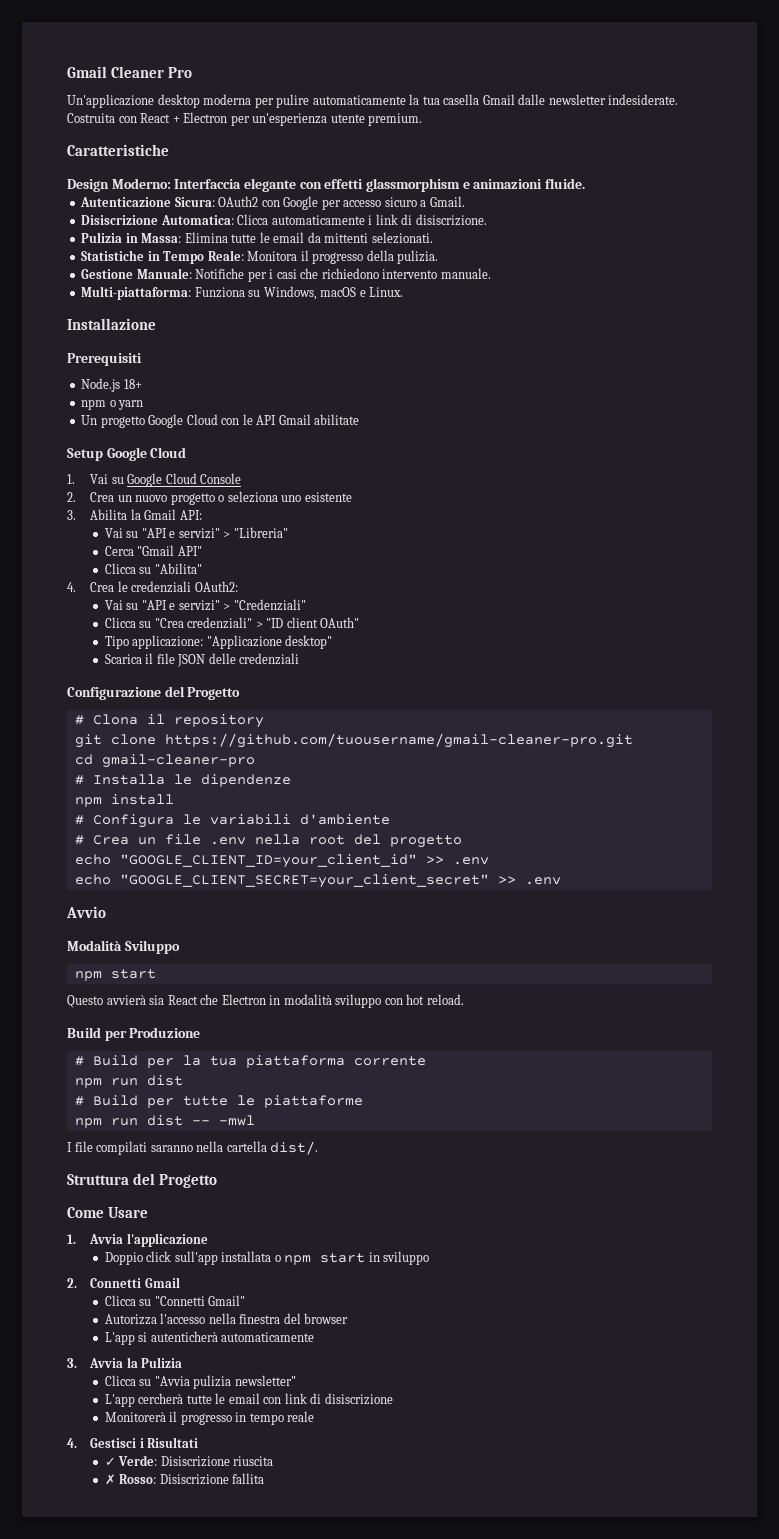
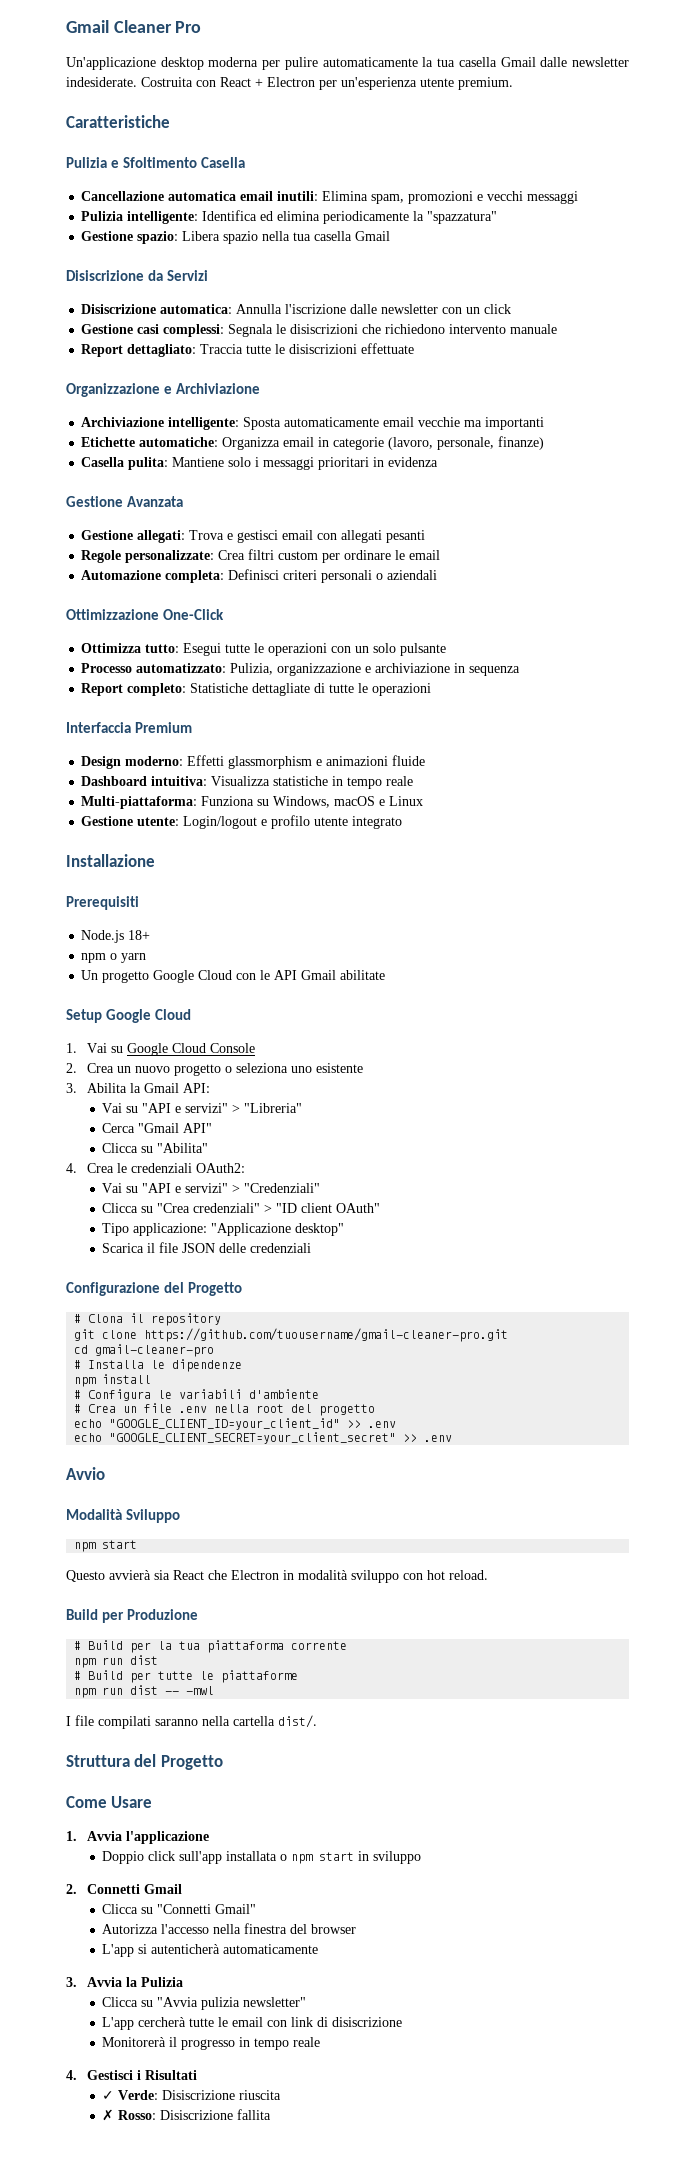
[67,178,585,192] [80,196,465,210] [81,214,487,226] [81,232,433,244] [81,250,439,264] [81,268,491,282] Design Moderno: Interfaccia elegante con effetti glassmorphism e animazioni fluide. // Autenticazione Sicura: OAuth2 con Google per accesso sicuro a Gmail. // Disiscrizione Automatica: Clicca automaticamente i link di disiscrizione. // Pulizia in Massa: Elimina tutte le email da mittenti selezionati. // Statistiche in Tempo Reale: Monitora il progresso della pulizia. // Gestione Manuale: Notifiche per i casi che richiedono intervento manuale. -> [66,157,246,168] [81,191,579,204] [81,210,498,224] [81,231,391,244] [66,270,209,281] [81,304,512,314] [81,324,558,337] [81,343,415,357] [66,383,261,397] [81,417,545,430] [81,436,545,450] [81,457,439,470] [66,496,184,507] [81,530,426,543] [81,549,441,563] [81,569,438,583] [66,609,225,620] [81,643,447,656] [81,663,521,676] [81,683,432,696] [66,722,193,733] [81,755,426,769] [81,776,414,789] Pulizia e Sfoltimento Casella // Cancellazione automatica email inutili: Elimina spam, promozioni e vecchi messaggi // Pulizia intelligente: Identifica ed elimina periodicamente la "spazzatura" // Gestione spazio: Libera spazio nella tua casella Gmail // Disiscrizione da Servizi // Disiscrizione automatica: Annulla l'iscrizione dalle newsletter con un click // Gestione casi complessi: Segnala le disiscrizioni che richiedono intervento manuale // Report dettagliato: Traccia tutte le disiscrizioni effettuate // Organizzazione e Archiviazione // Archiviazione intelligente: Sposta automaticamente email vecchie ma importanti // Etichette automatiche: Organizza email in categorie (lavoro, personale, finanze) // Casella pulita: Mantiene solo i messaggi prioritari in evidenza // Gestione Avanzata // Gestione allegati: Trova e gestisci email con allegati pesanti // Regole personalizzate: Crea filtri custom per ordinare le email // Automazione completa: Definisci criteri personali o aziendali // Ottimizzazione One-Click // Ottimizza tutto: Esegui tutte le operazioni con un solo pulsante // Processo automatizzato: Pulizia, organizzazione e archiviazione in sequenza // Report completo: Statistiche dettagliate di tutte le operazioni // Interfaccia Premium // Design moderno: Effetti glassmorphism e animazioni fluide // Dashboard intuitiva: Visualizza statistiche in tempo reale
[369,287,404,297] Linux. -> [389,796,424,806] [81,815,403,829] Linux // Gestione utente: Login/logout e profilo utente integrato

